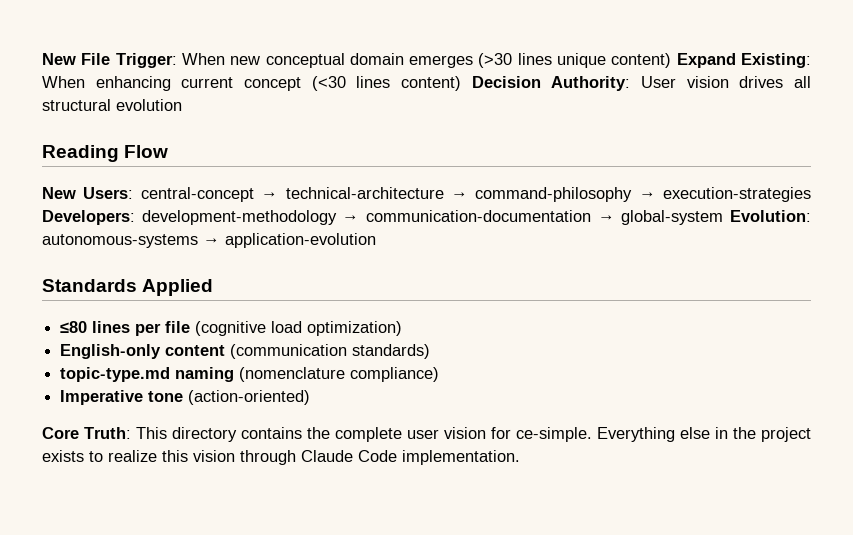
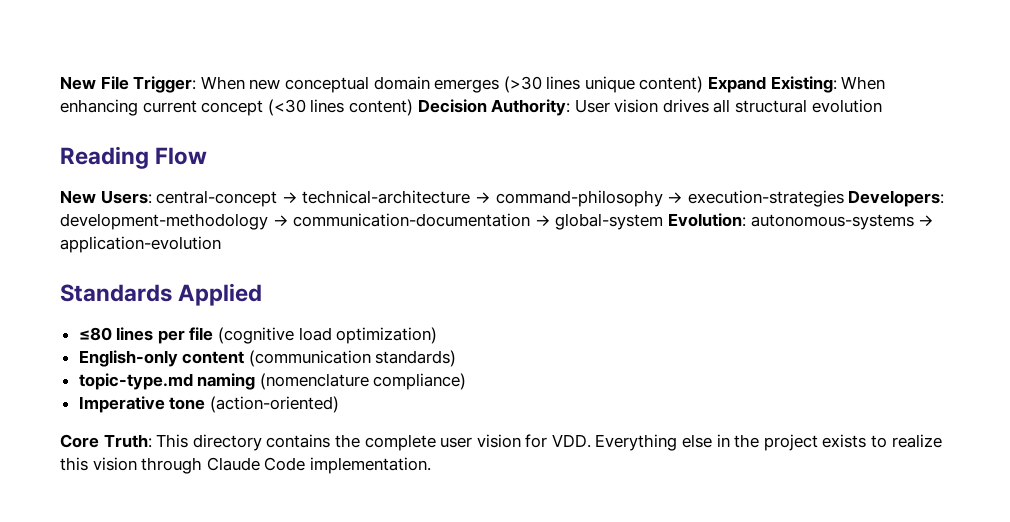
[516,427,592,442] ce-simple. -> [551,434,591,448] VDD.

